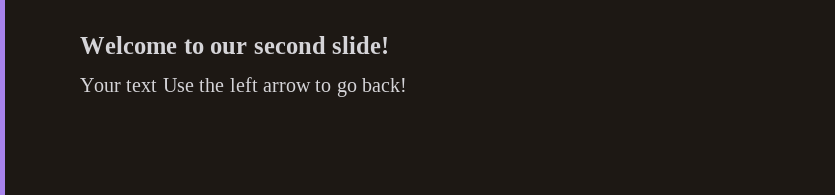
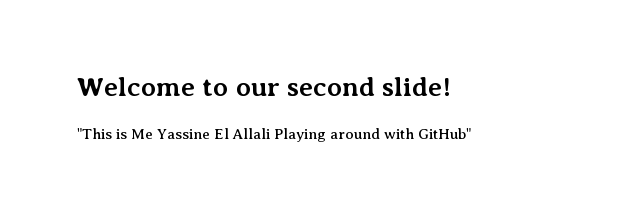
[80,77,408,97] Your text Use the left arrow to go back! -> [77,128,472,142] "This is Me Yassine El Allali Playing around with GitHub"

